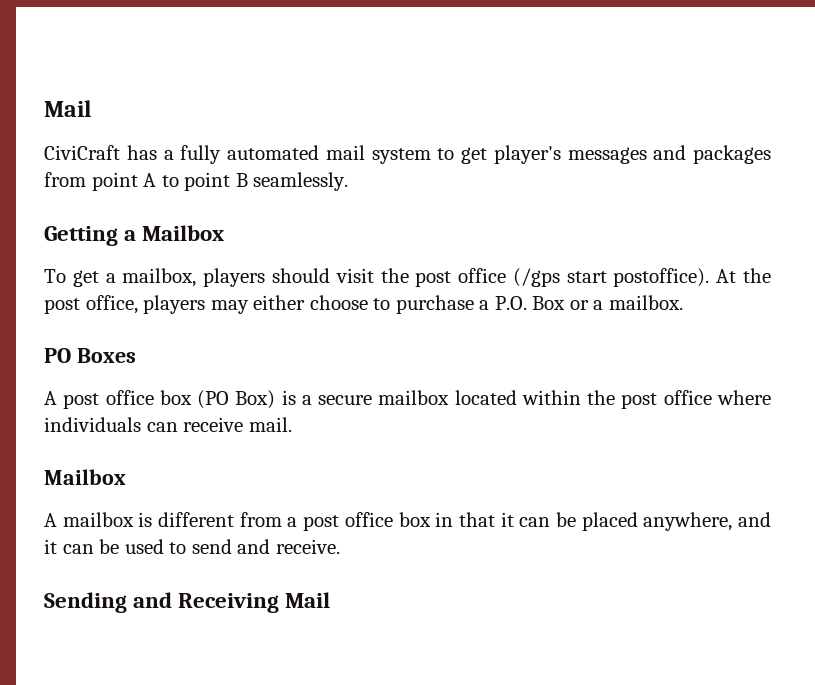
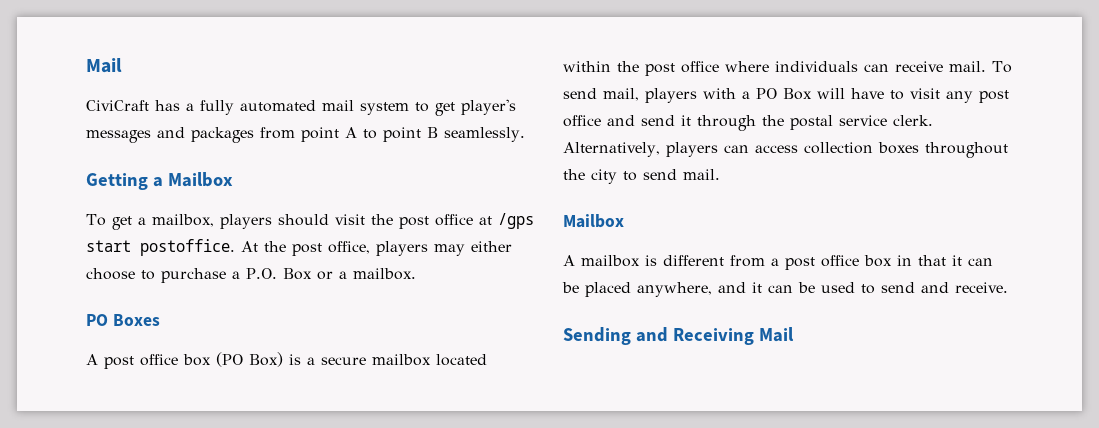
[512,268,710,287] (/gps start postoffice). -> [478,213,534,229] [86,239,235,256] at /gps start postoffice.
(292, 424) none -> [992,61,1012,73] [563,88,1009,103] [563,115,933,131] [563,142,1008,158] [563,169,720,184] To send mail, players with a PO Box will have to visit any post office and send it through the postal service clerk. Alternatively, players can access collection boxes throughout the city to send mail.

